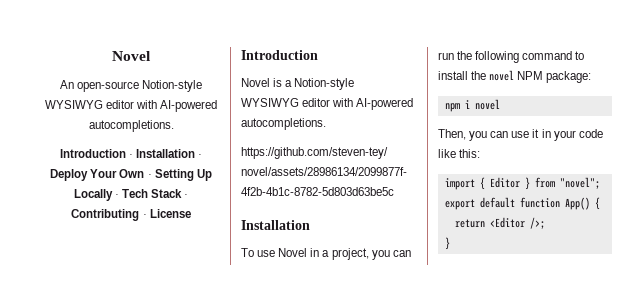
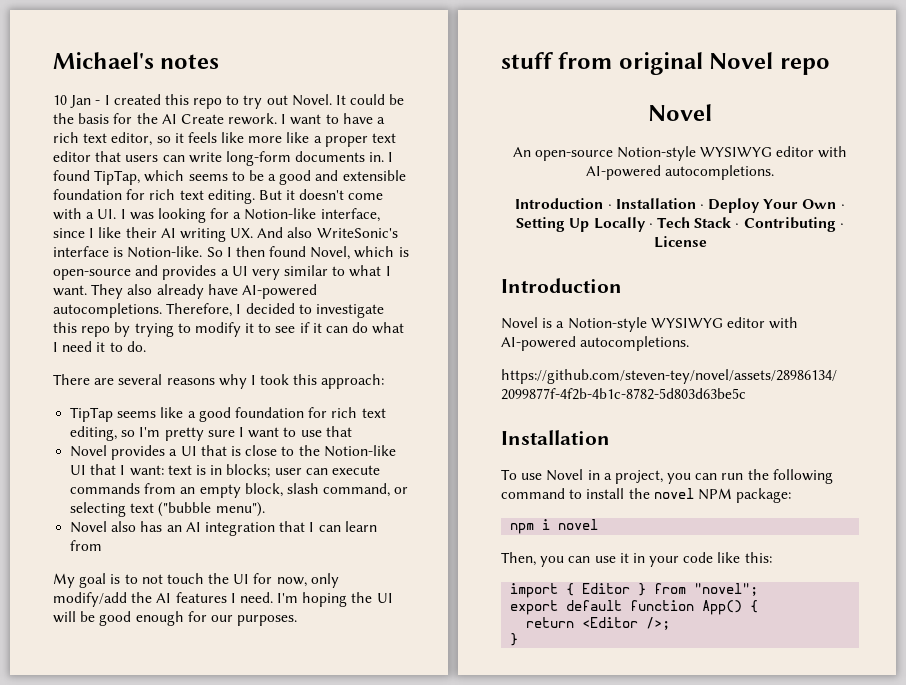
(112, 56) none -> [53,52,220,69] [53,94,405,109] [53,113,386,125] [53,132,397,147] [53,151,394,166] [53,170,406,185] [53,189,384,204] [53,208,380,223] [53,227,398,242] [53,246,409,260] [53,265,391,280] [53,284,317,299] [53,303,384,318] [53,322,405,337] [53,341,146,352] [53,374,385,389] [70,407,386,422] [70,426,352,441] [70,445,396,460] [70,464,380,478] [70,483,409,498] [70,502,265,517] [70,521,377,536] [70,540,103,551] [53,573,339,588] [53,592,393,607] [53,611,298,626] [501,52,830,75] Michael's notes // 10 Jan - I created this repo to try out Novel. It could be the basis for the AI Create rework. I want to have a rich text editor, so it feels like more like a proper text editor that users can write long-form documents in. I found TipTap, which seems to be a good and extensible foundation for rich text editing. But it doesn't come with a UI. I was looking for a Notion-like interface, since I like their AI writing UX. And also WriteSonic's interface is Notion-like. So I then found Novel, which is open-source and provides a UI very similar to what I want. They also already have AI-powered autocompletions. Therefore, I decided to investigate this repo by trying to modify it to see if it can do what I need it to do. // There are several reasons why I took this approach: // TipTap seems like a good foundation for rich text editing, so I'm pretty sure I want to use that // Novel provides a UI that is close to the Notion-like UI that I want: text is in blocks; user can execute commands from an empty block, slash command, or selecting text ("bubble menu"). // Novel also has an AI integration that I can learn from // My goal is to not touch the UI for now, only modify/add the AI features I need. I'm hoping the UI will be good enough for our purposes. // stuff from original Novel repo //

